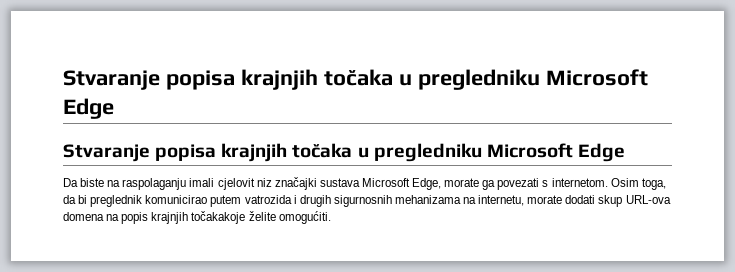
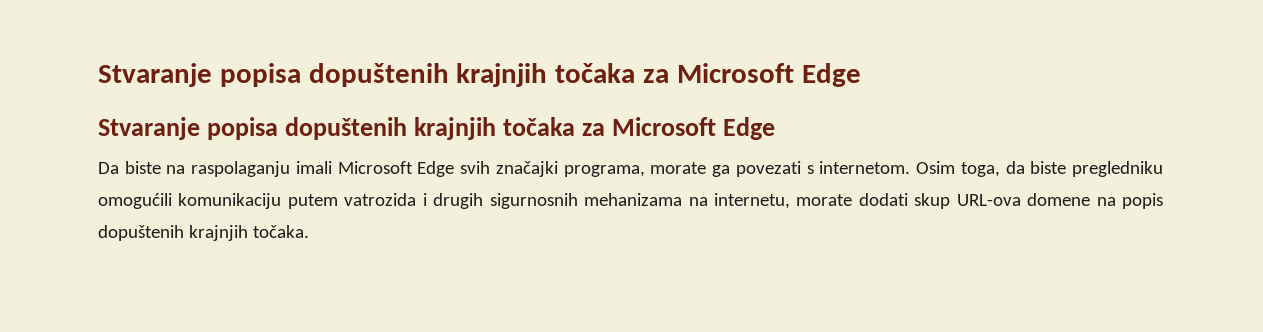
[63,69,540,90] Stvaranje popisa krajnjih točaka u pregledniku -> [98,63,670,87] Stvaranje popisa dopuštenih krajnjih točaka za
[221,143,482,162] krajnjih točaka u pregledniku -> [285,117,606,140] dopuštenih krajnjih točaka za
[217,177,442,190] cjelovit niz značajki sustava Microsoft Edge, -> [337,161,645,177] Microsoft Edge svih značajki programa,
[78,195,208,207] bi preglednik komunicirao -> [1030,161,1163,177] [98,193,282,209] biste pregledniku omogućili komunikaciju
[63,212,104,221] domena -> [1027,193,1091,206] domene
[151,211,331,224] krajnjih točakakoje želite omogućiti. -> [98,225,309,241] dopuštenih krajnjih točaka.

